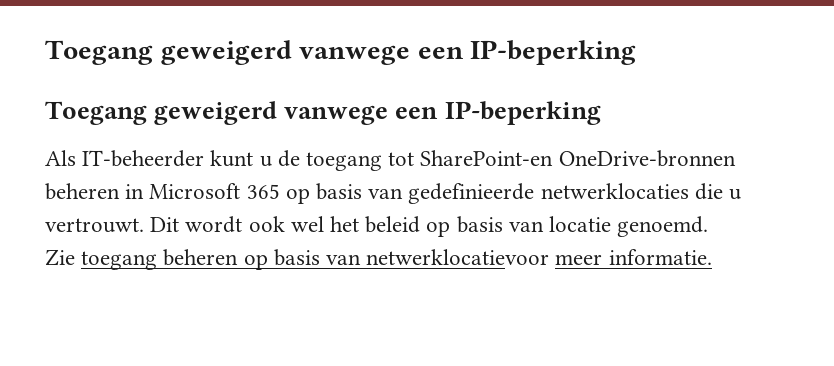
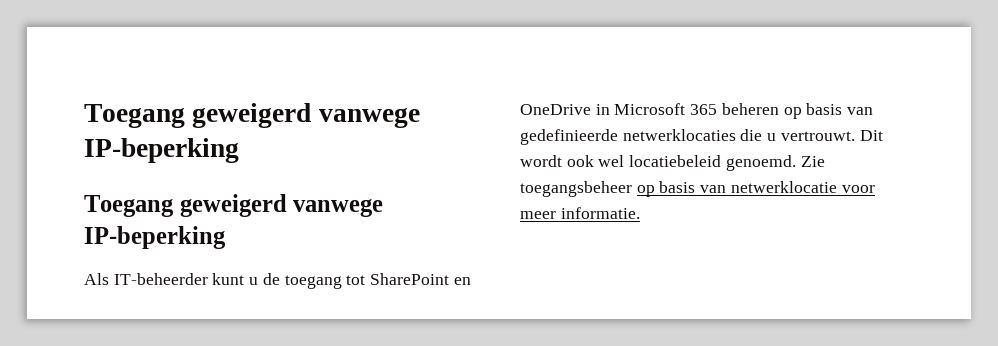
[45,40,464,65] Toegang geweigerd vanwege een -> [84,103,420,128] Toegang geweigerd vanwege
[395,107,439,119] een -> (384, 207) none
[420,150,736,167] [45,183,120,200] SharePoint-en OneDrive-bronnen beheren -> [370,273,471,285] [520,104,591,115] SharePoint en OneDrive
(280, 191) none -> [721,103,779,115] beheren
[330,216,709,237] [45,249,550,270] het beleid op basis van locatie genoemd. Zie toegang beheren op basis van netwerklocatievoor -> [629,155,825,171] [520,181,875,197] locatiebeleid genoemd. Zie toegangsbeheer op basis van netwerklocatie voor

